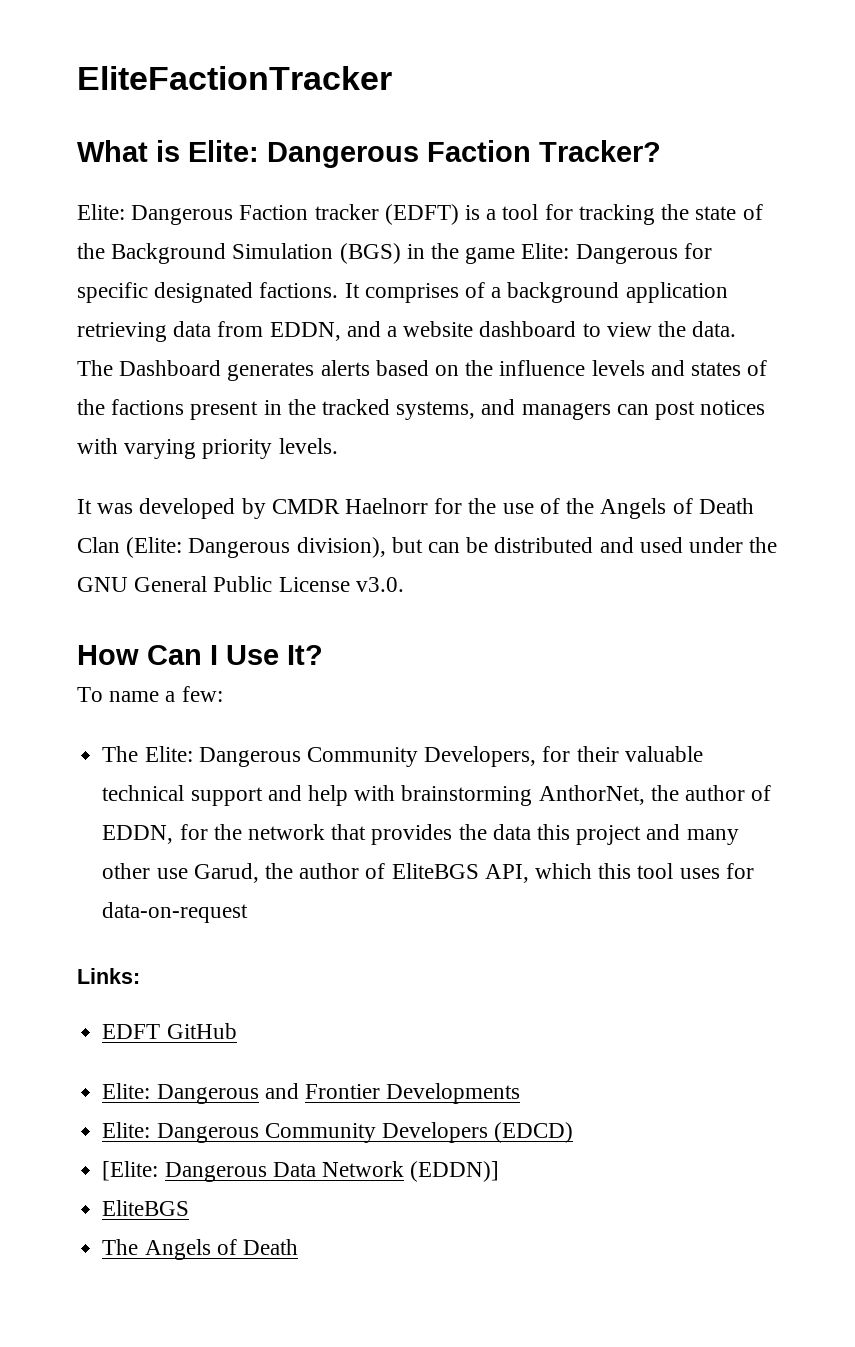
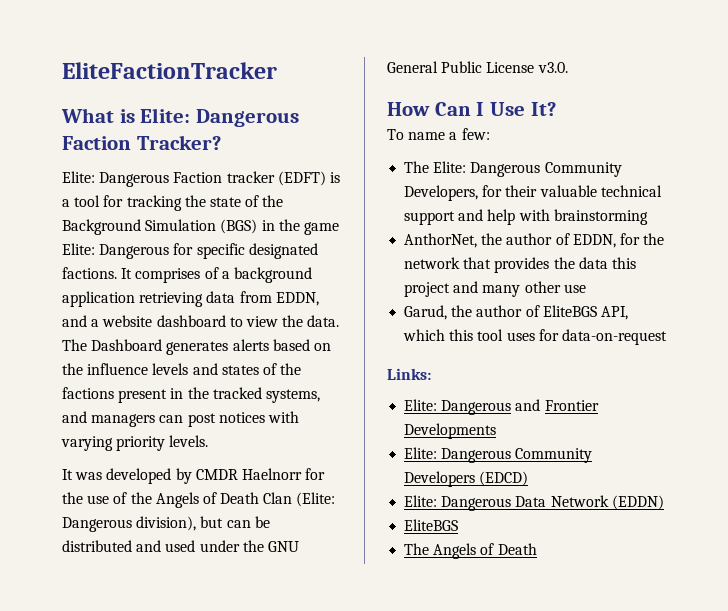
(533, 795) none -> (648, 217) //
(188, 873) none -> (586, 288) //
[102,1023,237,1039] // EDFT GitHub -> (431, 374) none
[102,1161,159,1181] [Elite: -> [404,495,438,507] Elite:
[410,1161,500,1182] (EDDN)] -> [611,495,664,510] (EDDN)

